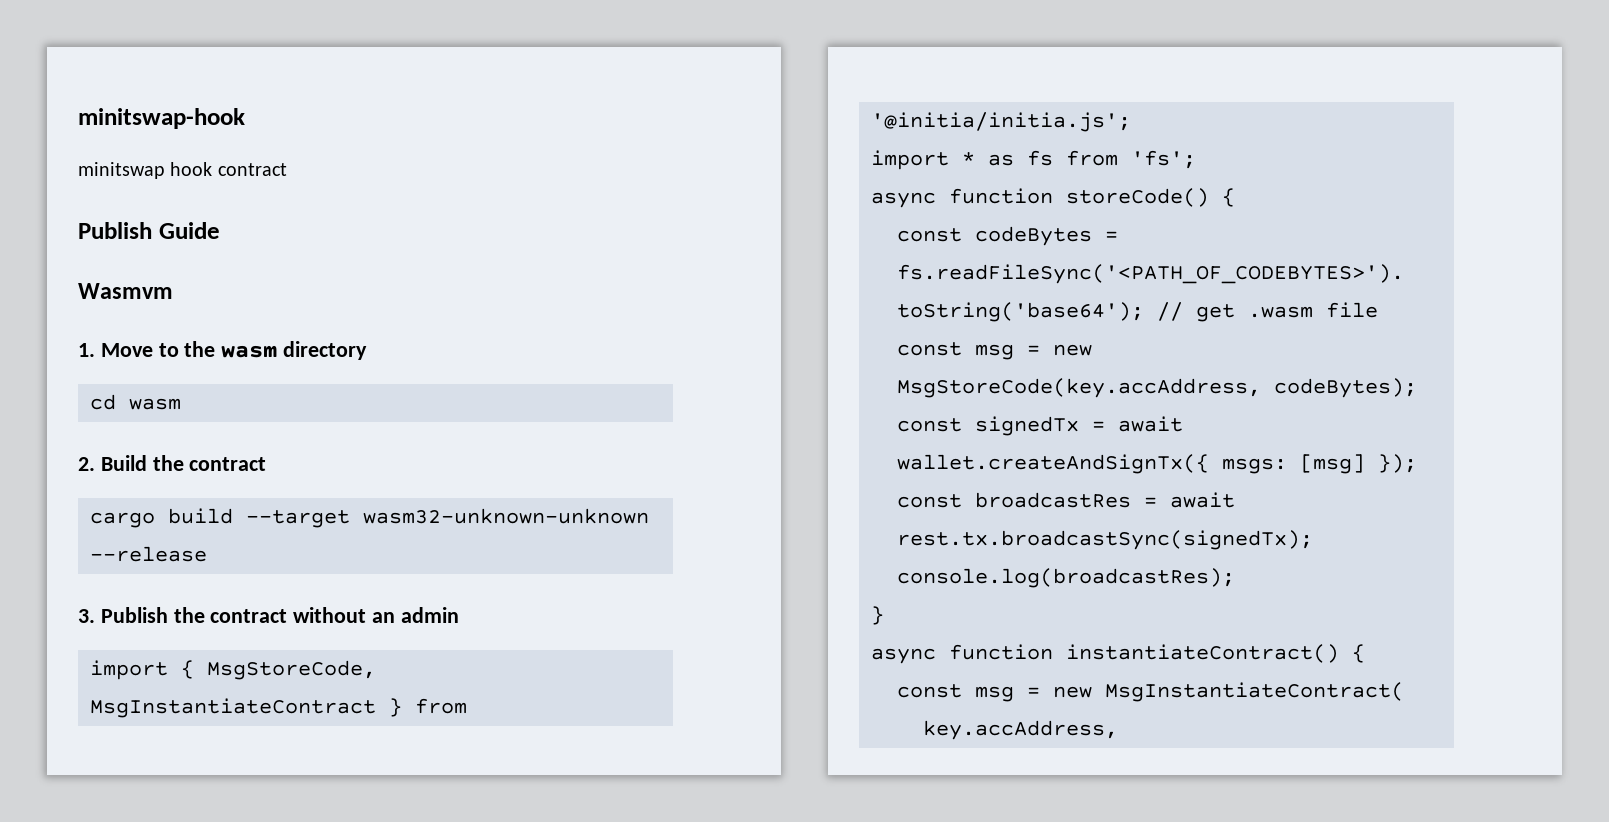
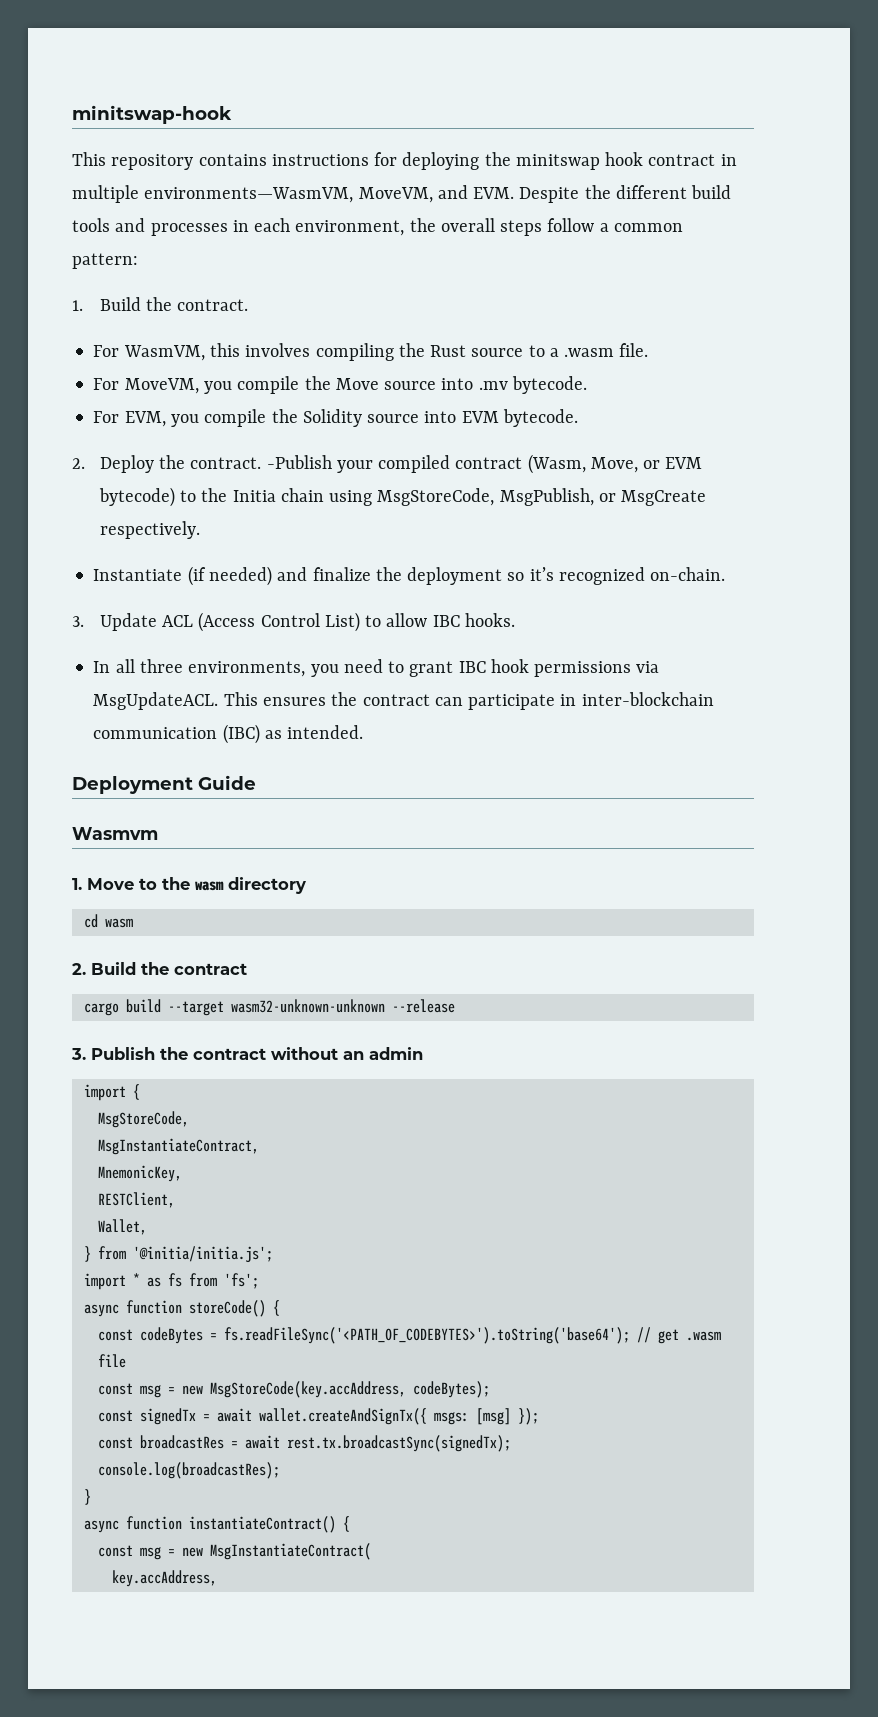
[78,162,287,179] [78,222,152,239] minitswap hook contract // Publish -> [72,152,737,170] [72,185,732,203] [72,218,683,236] [72,253,138,269] [72,297,249,311] [93,343,649,361] [93,376,587,394] [93,409,578,427] [72,454,703,474] [98,487,707,507] [99,521,200,539] [93,566,726,586] [72,612,515,632] [93,659,660,677] [93,692,714,710] [93,724,364,744] [72,776,193,794] This repository contains instructions for deploying the minitswap hook contract in multiple environments—WasmVM, MoveVM, and EVM. Despite the different build tools and processes in each environment, the overall steps follow a common pattern: // 1. Build the contract. // For WasmVM, this involves compiling the Rust source to a .wasm file. // For MoveVM, you compile the Move source into .mv bytecode. // For EVM, you compile the Solidity source into EVM bytecode. // 2. Deploy the contract. -Publish your compiled contract (Wasm, Move, or EVM bytecode) to the Initia chain using MsgStoreCode, MsgPublish, or MsgCreate respectively. // Instantiate (if needed) and finalize the deployment so it’s recognized on-chain. // 3. Update ACL (Access Control List) to allow IBC hooks. // In all three environments, you need to grant IBC hook permissions via MsgUpdateACL. This ensures the contract can participate in inter-blockchain communication (IBC) as intended. // Deployment
[207,660,376,680] [90,698,376,718] MsgStoreCode, MsgInstantiateContract -> [97,1111,189,1128] [97,1138,259,1155] [97,1165,182,1182] [97,1192,175,1208] [97,1219,147,1235] // MsgStoreCode, // MsgInstantiateContract, // MnemonicKey, // RESTClient, // Wallet, //

